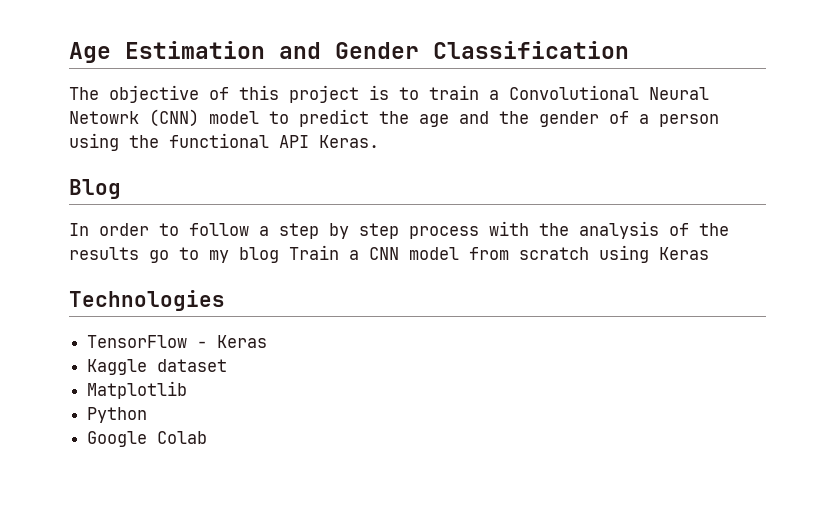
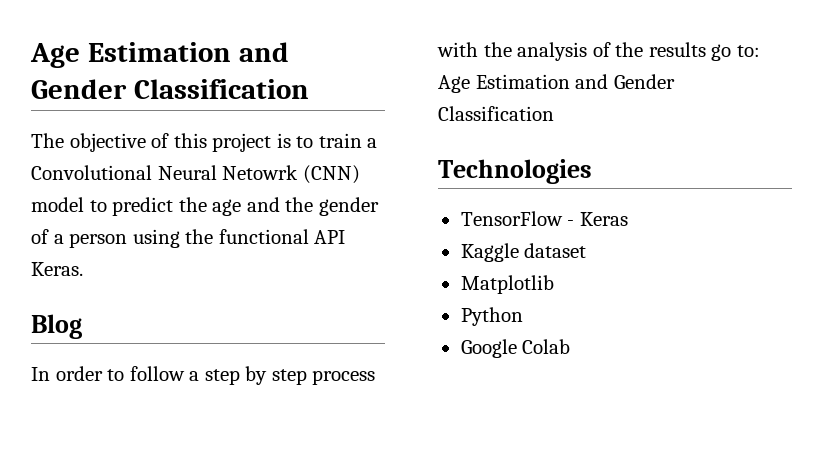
[179,245,709,263] to my blog Train a CNN model from scratch using Keras -> [736,45,760,57] [438,74,675,93] [438,106,554,121] to: Age Estimation and Gender Classification

